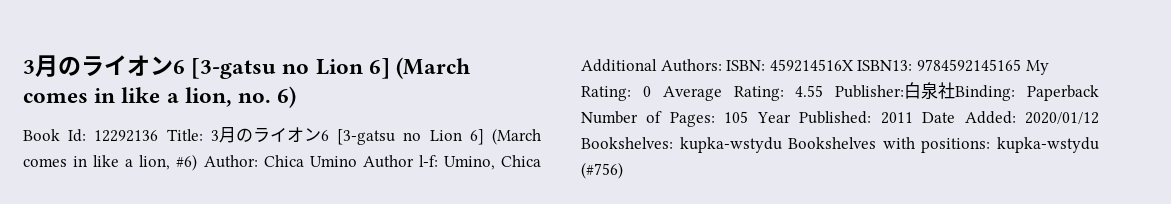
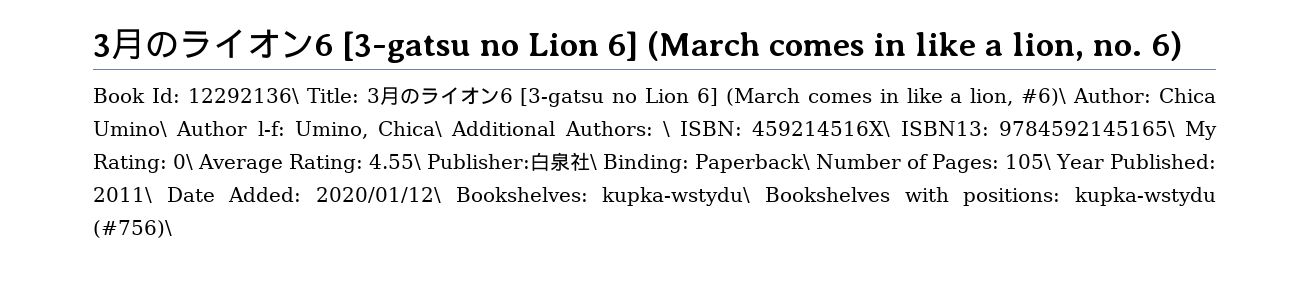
[94,130,159,142] 12292136 -> [187,88,299,104] 12292136\
[176,154,198,171] #6) -> [1021,88,1067,106] #6)\
[309,156,357,167] Umino -> [93,121,167,137] Umino\
[500,155,541,167] Chica -> [378,121,443,137] Chica\
[726,59,1021,72] ISBN: 459214516X ISBN13: 9784592145165 -> [662,121,1175,137] \ ISBN: 459214516X\ ISBN13: 9784592145165\
[642,86,651,97] 0 -> [173,154,194,170] 0\
[795,85,824,97] 4.55 -> [369,154,422,170] 4.55\
[955,85,1099,101] Binding: Paperback -> [590,154,811,173] \ Binding: Paperback\
[724,111,749,123] 105 -> [1005,154,1052,170] 105\
[880,112,913,124] 2011 -> [93,187,152,203] 2011\
[1025,112,1099,124] [581,137,782,153] 2020/01/12 Bookshelves: kupka-wstydu -> [316,187,751,206] 2020/01/12\ Bookshelves: kupka-wstydu\
[581,162,623,179] (#756) -> [93,220,172,238] (#756)\

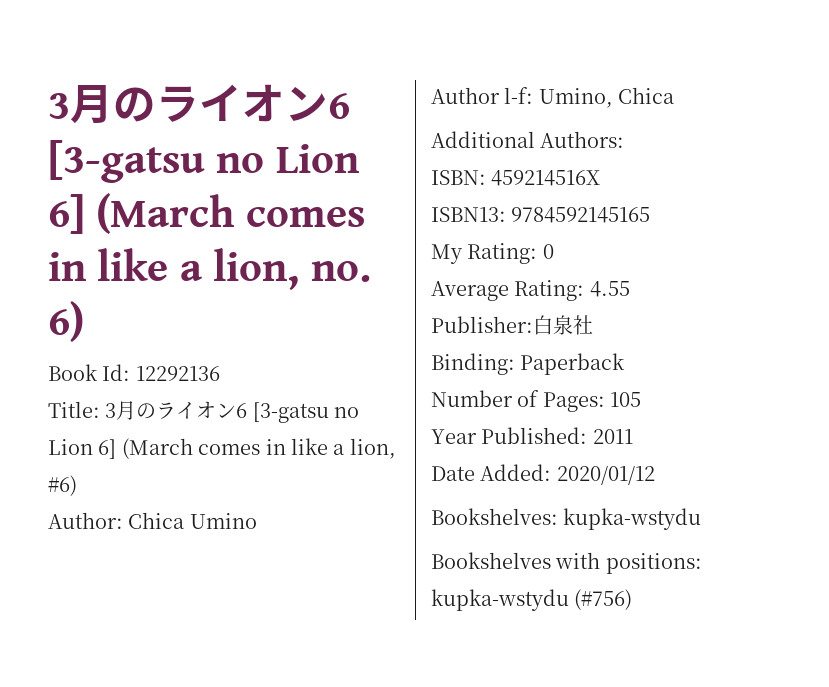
[187,88,299,104] 12292136\ -> [135,366,220,381] 12292136 //
[1021,88,1067,106] #6)\ -> [48,475,77,496] #6) //
[93,121,167,137] Umino\ -> [189,513,257,529] Umino //
[378,121,443,137] Chica\ -> [618,87,675,104] Chica //
[662,121,1175,137] \ ISBN: 459214516X\ ISBN13: 9784592145165\ -> [431,170,601,186] [431,207,651,223] // ISBN: 459214516X // ISBN13: 9784592145165 //
[173,154,194,170] 0\ -> [542,244,554,259] 0 //
[369,154,422,170] 4.55\ -> [589,281,630,297] 4.55 //
[590,154,811,173] \ Binding: Paperback\ -> [431,353,626,375] // Binding: Paperback //
[1005,154,1052,170] 105\ -> [610,392,642,407] 105 //
[93,187,152,203] 2011\ -> [592,429,633,444] 2011 //
[316,187,751,206] 2020/01/12\ Bookshelves: kupka-wstydu\ -> [556,466,655,485] [431,508,702,530] 2020/01/12 // Bookshelves: kupka-wstydu //
[93,220,172,238] (#756)\ -> [574,589,633,610] (#756)

